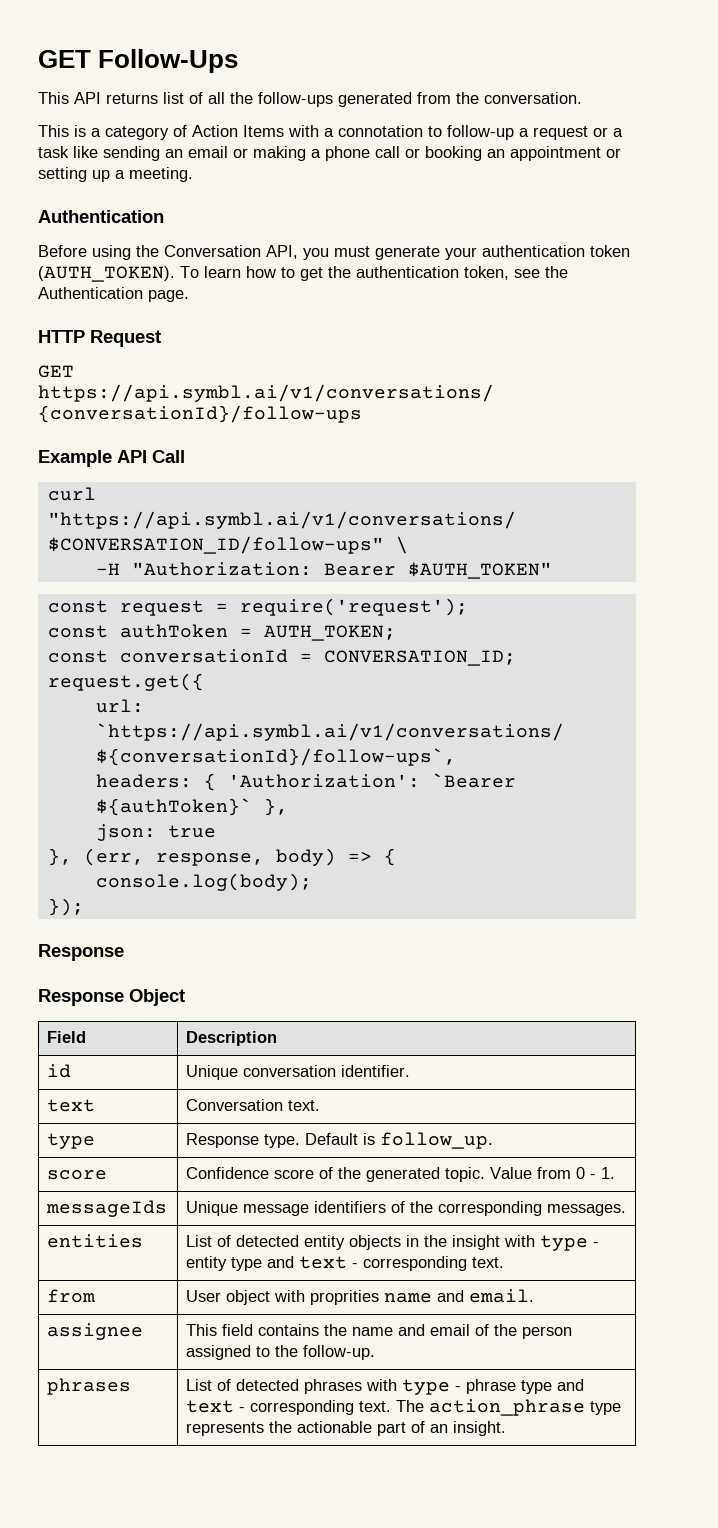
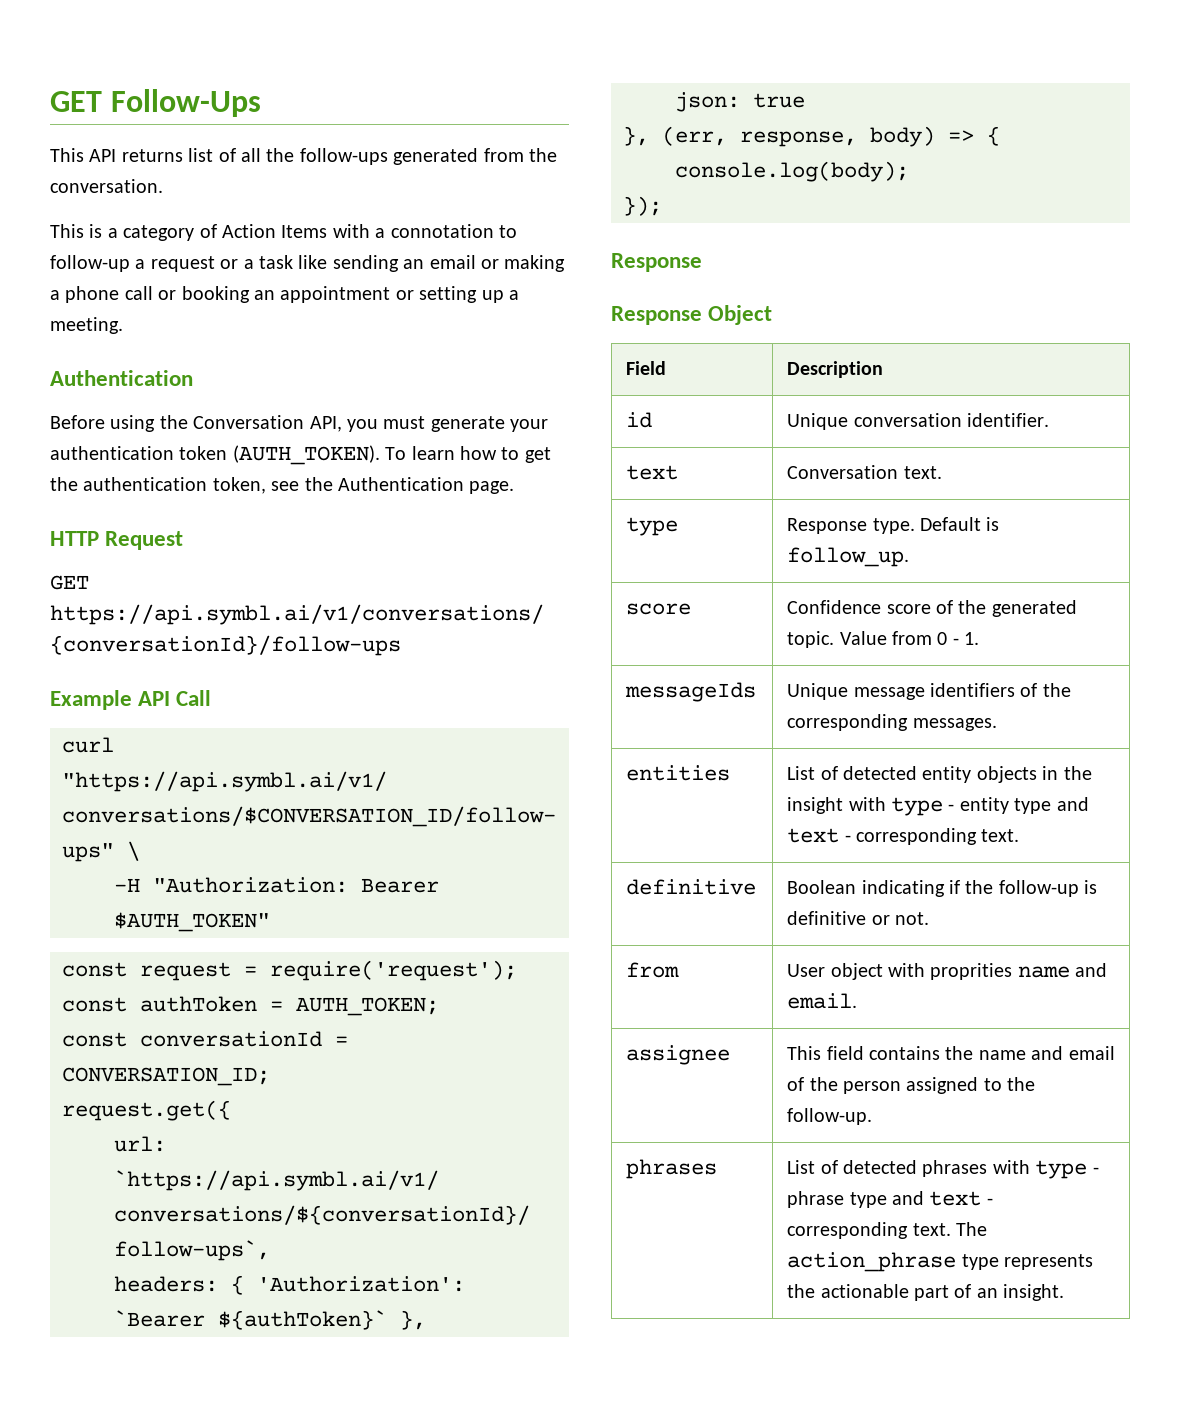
(505, 1262) none -> [626,879,757,895] [787,880,1098,897] [787,911,929,925] // definitive | Boolean indicating if the follow-up is definitive or not.

